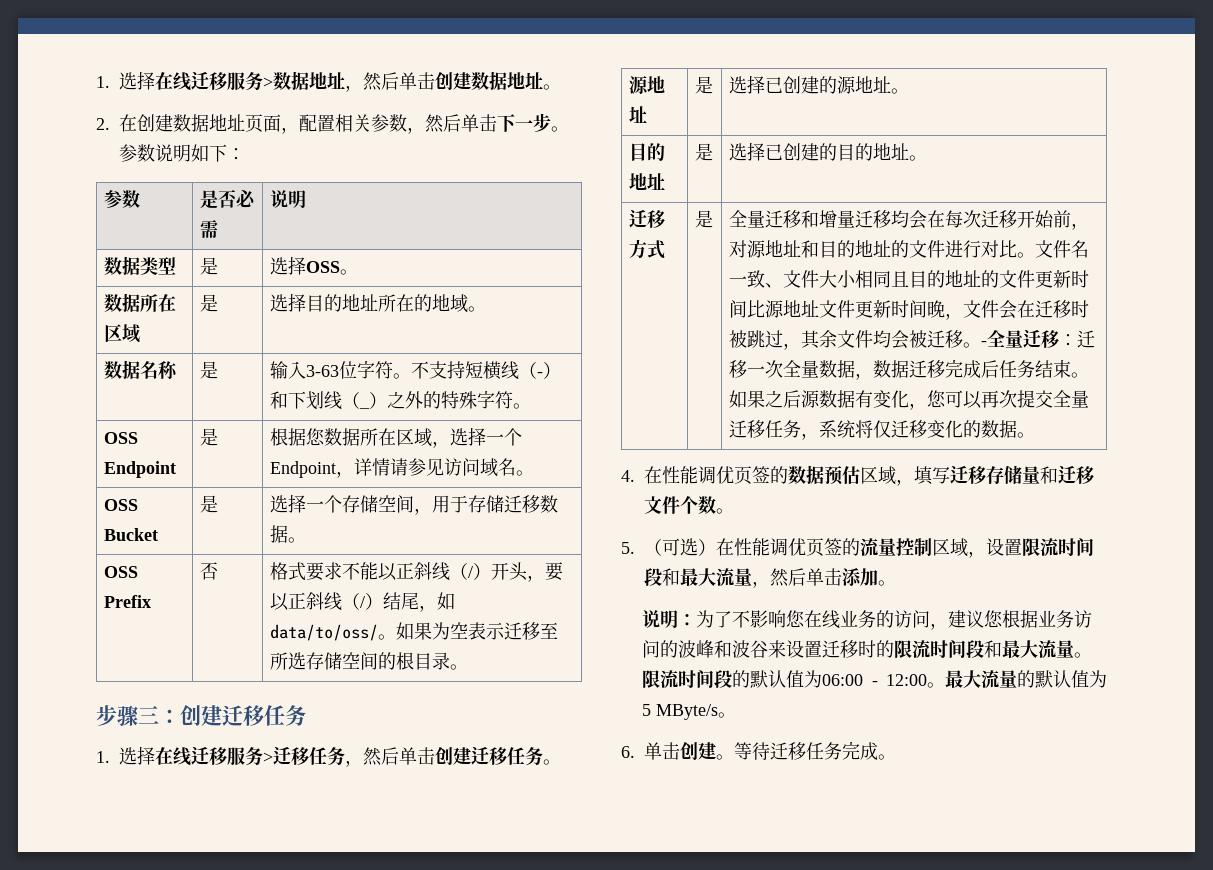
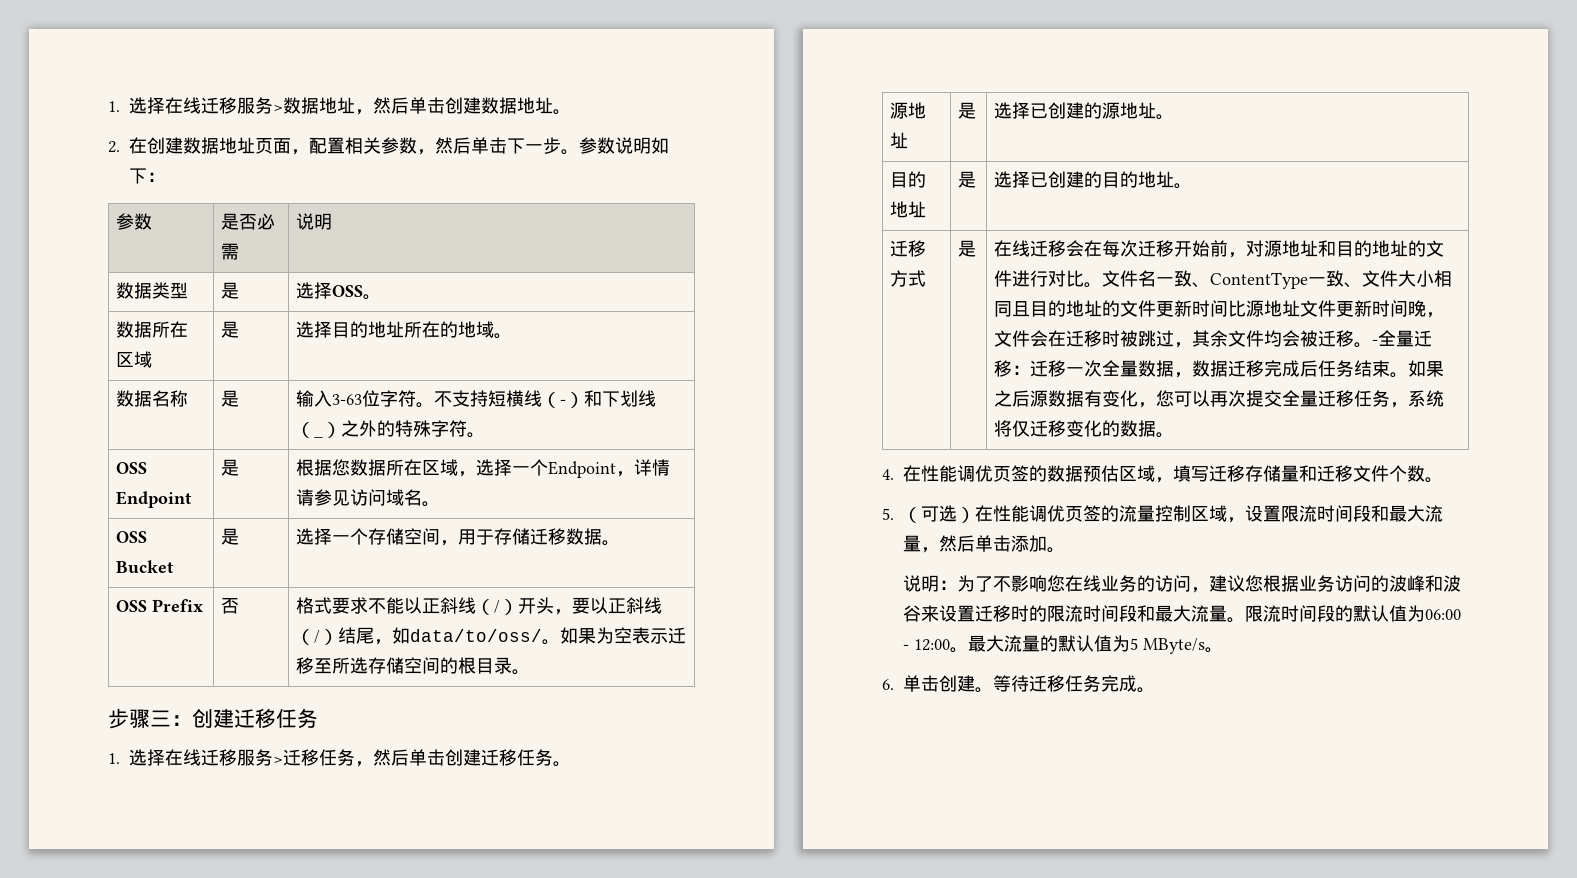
[728,210,909,228] 全量迁移和增量迁移均 -> [994,240,1067,257] 在线迁移
(783, 285) none -> [1210,270,1363,289] ContentType一致、

